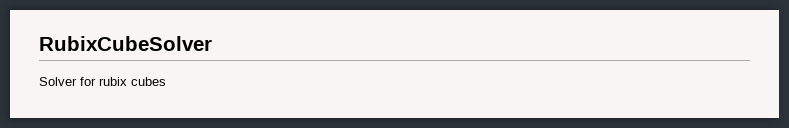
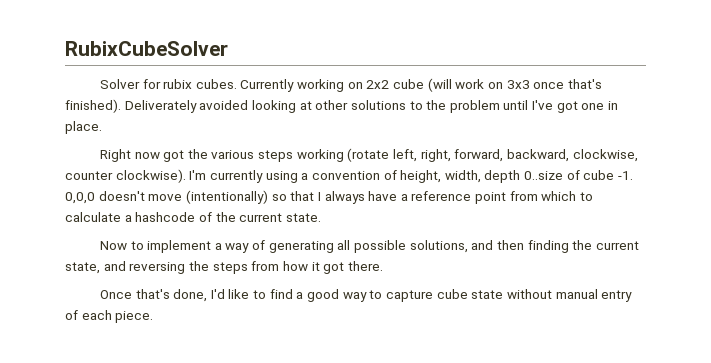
[131,77,166,86] cubes -> [195,78,602,92] [65,99,619,113] [65,121,102,134] [99,148,638,162] [65,169,634,183] [65,190,594,204] [65,212,321,222] [99,240,639,253] [65,261,383,274] [99,289,633,302] [65,310,154,323] cubes. Currently working on 2x2 cube (will work on 3x3 once that's finished). Deliverately avoided looking at other solutions to the problem until I've got one in place. // Right now got the various steps working (rotate left, right, forward, backward, clockwise, counter clockwise). I'm currently using a convention of height, width, depth 0..size of cube -1. 0,0,0 doesn't move (intentionally) so that I always have a reference point from which to calculate a hashcode of the current state. // Now to implement a way of generating all possible solutions, and then finding the current state, and reversing the steps from how it got there. // Once that's done, I'd like to find a good way to capture cube state without manual entry of each piece.

